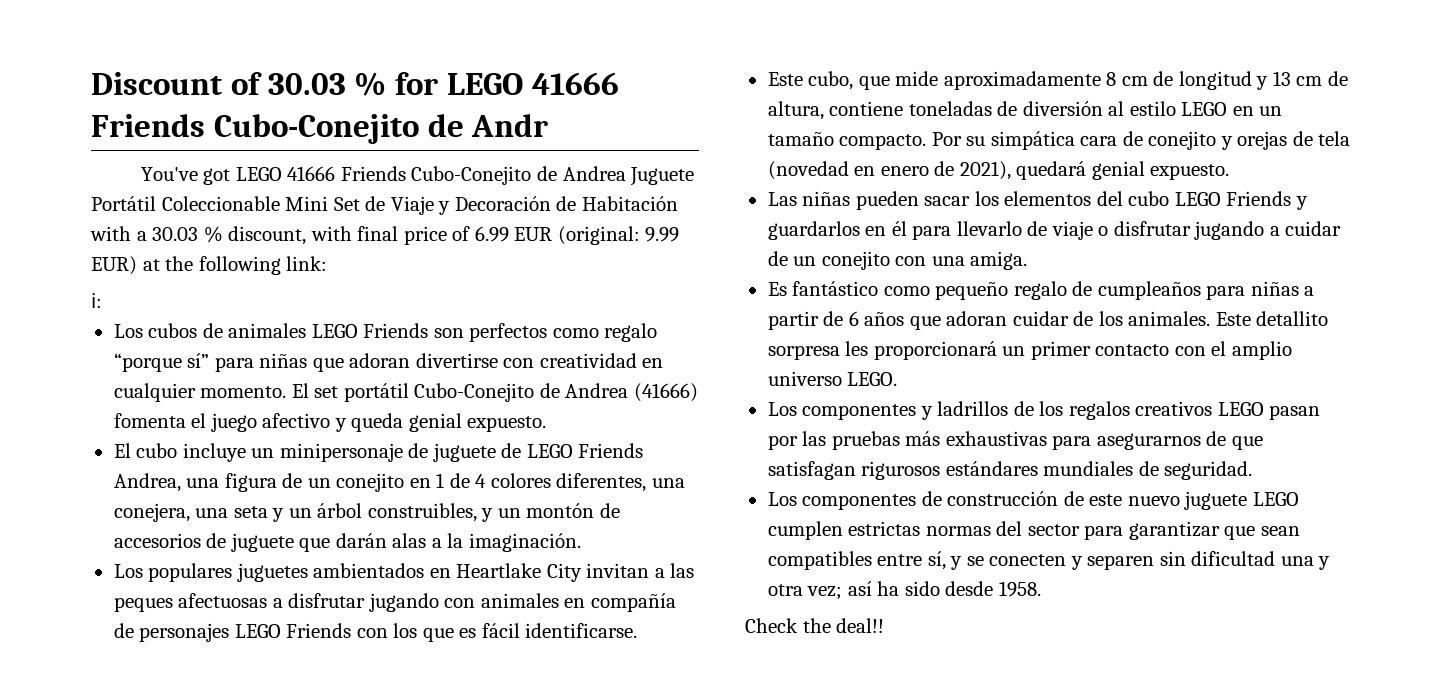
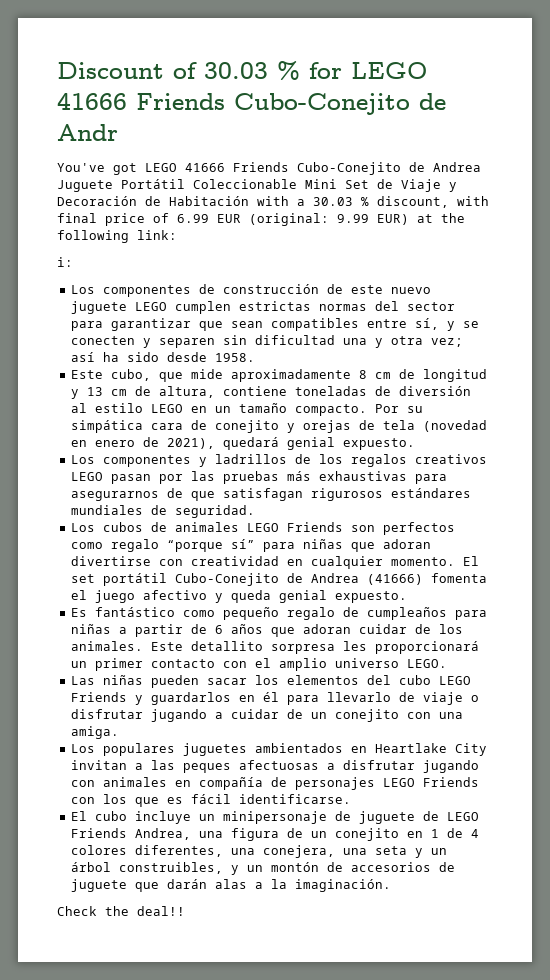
(102, 300) none -> [70,284,431,297] [70,301,455,314] [70,318,479,331] [70,335,463,348] [70,352,255,362] [70,369,487,382] [70,386,471,399] [70,403,423,416] [70,420,487,433] [70,437,415,450] [70,454,487,467] [70,471,447,484] [70,488,471,501] [70,505,255,518] // Los componentes de construcción de este nuevo juguete LEGO cumplen estrictas normas del sector para garantizar que sean compatibles entre sí, y se conecten y separen sin dificultad una y otra vez; así ha sido desde 1958. // Este cubo, que mide aproximadamente 8 cm de longitud y 13 cm de altura, contiene toneladas de diversión al estilo LEGO en un tamaño compacto. Por su simpática cara de conejito y orejas de tela (novedad en enero de 2021), quedará genial expuesto. // Los componentes y ladrillos de los regalos creativos LEGO pasan por las pruebas más exhaustivas para asegurarnos de que satisfagan rigurosos estándares mundiales de seguridad.
(547, 424) none -> [70,607,487,620] [70,624,463,637] [70,641,479,654] [70,658,447,671] [70,675,471,688] [70,692,479,705] [70,709,463,722] [70,726,119,739] [70,743,487,756] [70,760,479,773] [70,777,479,790] [70,794,351,807] // Es fantástico como pequeño regalo de cumpleaños para niñas a partir de 6 años que adoran cuidar de los animales. Este detallito sorpresa les proporcionará un primer contacto con el amplio universo LEGO. // Las niñas pueden sacar los elementos del cubo LEGO Friends y guardarlos en él para llevarlo de viaje o disfrutar jugando a cuidar de un conejito con una amiga. // Los populares juguetes ambientados en Heartlake City invitan a las peques afectuosas a disfrutar jugando con animales en compañía de personajes LEGO Friends con los que es fácil identificarse.
[113,563,695,582] [113,593,676,612] [113,623,638,642] [767,71,1348,90] [767,101,1283,120] [767,131,1351,150] [767,161,1230,180] [767,191,1308,210] [767,221,1342,240] [767,251,1028,270] [767,281,1315,300] [767,311,1329,330] [767,341,1292,360] [767,371,898,386] [767,401,1321,420] [767,431,1263,450] [767,461,1253,480] [767,491,1299,510] [767,521,1300,540] [767,551,1331,570] [767,581,1041,600] // Los populares juguetes ambientados en Heartlake City invitan a las peques afectuosas a disfrutar jugando con animales en compañía de personajes LEGO Friends con los que es fácil identificarse. // Este cubo, que mide aproximadamente 8 cm de longitud y 13 cm de altura, contiene toneladas de diversión al estilo LEGO en un tamaño compacto. Por su simpática cara de conejito y orejas de tela (novedad en enero de 2021), quedará genial expuesto. // Las niñas pueden sacar los elementos del cubo LEGO Friends y guardarlos en él para llevarlo de viaje o disfrutar jugando a cuidar de un conejito con una amiga. // Es fantástico como pequeño regalo de cumpleaños para niñas a partir de 6 años que adoran cuidar de los animales. Este detallito sorpresa les proporcionará un primer contacto con el amplio universo LEGO. // Los componentes y ladrillos de los regalos creativos LEGO pasan por las pruebas más exhaustivas para asegurarnos de que satisfagan rigurosos estándares mundiales de seguridad. // Los componentes de construcción de este nuevo juguete LEGO cumplen estrictas normas del sector para garantizar que sean compatibles entre sí, y se conecten y separen sin dificultad una y otra vez; así ha sido desde 1958. -> (391, 885) none

